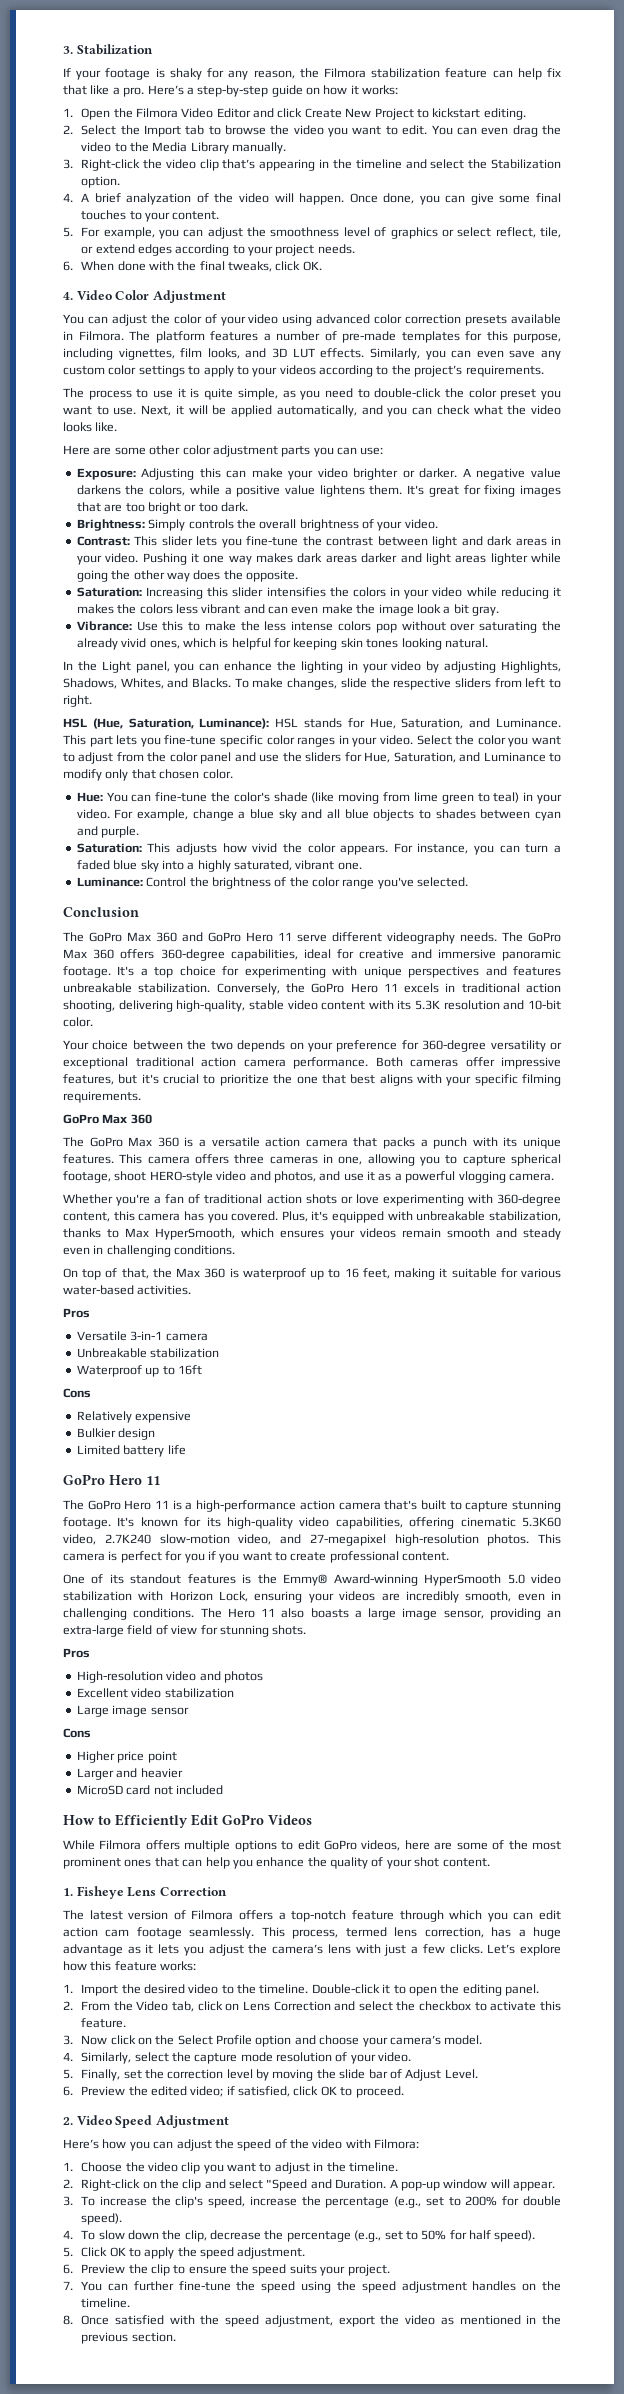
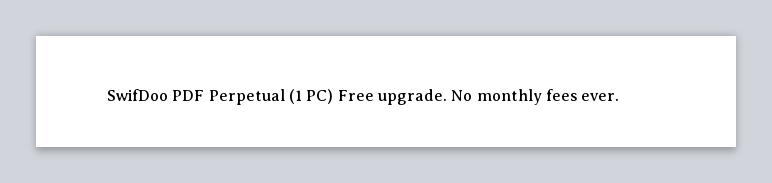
[63,44,153,55] [63,68,561,80] [63,85,399,97] [63,108,526,120] [63,125,561,137] [81,142,287,154] [63,159,561,171] [81,176,121,188] [63,193,561,205] [81,210,220,222] [63,227,562,239] [81,244,355,256] [63,261,322,272] [63,290,226,303] [63,314,561,326] [63,331,561,343] [63,348,562,360] [63,365,544,377] [63,388,561,400] [63,405,562,417] [63,422,118,432] [63,445,384,457] [76,468,561,480] [76,485,561,497] [76,502,248,514] [76,519,438,531] [76,536,561,548] [76,553,561,565] [76,570,298,582] [76,587,561,599] [76,604,499,616] [76,621,561,633] [76,638,488,650] [63,661,561,673] [63,678,561,690] [63,695,92,707] [63,718,561,729] [63,735,562,747] [63,752,561,764] [63,769,233,781] [76,792,562,804] [76,809,561,821] [76,826,140,838] [76,843,561,855] [76,860,362,872] [76,877,469,889] [63,907,139,917] [63,932,561,944] [63,949,561,961] [63,966,561,978] [63,983,562,995] [63,1000,561,1012] [63,1017,93,1027] [63,1040,562,1052] [63,1057,561,1069] [63,1074,561,1086] [63,1091,141,1103] [63,1114,152,1124] [63,1137,562,1149] [63,1154,561,1166] [63,1171,554,1183] [63,1194,561,1206] [63,1211,561,1223] [63,1228,561,1240] [63,1245,236,1257] [63,1268,562,1280] [63,1285,192,1295] [63,1308,90,1318] [76,1331,208,1341] [76,1348,220,1358] [76,1365,202,1377] [63,1388,91,1398] [76,1411,192,1423] [76,1428,156,1440] [76,1445,186,1457] [63,1474,160,1485] [63,1500,561,1512] [63,1517,561,1529] [63,1534,561,1546] [63,1551,450,1563] [63,1574,561,1586] [63,1591,562,1603] [63,1608,561,1620] [63,1625,307,1637] [63,1648,90,1658] [76,1671,263,1683] [76,1688,234,1698] [76,1705,189,1717] [63,1728,91,1738] [76,1751,177,1763] [76,1768,183,1780] [76,1785,223,1795] [63,1814,312,1828] [63,1840,562,1852] [63,1857,490,1869] [63,1886,227,1899] [63,1910,562,1922] [63,1927,561,1939] [63,1944,562,1956] [63,1961,197,1971] [63,1984,540,1996] [63,2001,561,2012] [81,2018,127,2028] [63,2035,483,2047] [63,2052,412,2064] [63,2069,478,2081] [63,2086,404,2098] [63,2115,229,2128] [63,2139,420,2151] [63,2162,398,2174] [63,2179,556,2191] [63,2196,561,2208] [81,2213,123,2225] [63,2230,536,2242] [63,2247,306,2259] [63,2264,390,2276] [63,2281,561,2293] [81,2298,131,2308] [63,2315,562,2327] [81,2332,176,2344] 3. Stabilization // If your footage is shaky for any reason, the Filmora stabilization feature can help fix that like a pro. Here’s a step-by-step guide on how it works: // 1. Open the Filmora Video Editor and click Create New Project to kickstart editing. // 2. Select the Import tab to browse the video you want to edit. You can even drag the video to the Media Library manually. // 3. Right-click the video clip that’s appearing in the timeline and select the Stabilization option. // 4. A brief analyzation of the video will happen. Once done, you can give some final touches to your content. // 5. For example, you can adjust the smoothness level of graphics or select reflect, tile, or extend edges according to your project needs. // 6. When done with the final tweaks, click OK. // 4. Video Color Adjustment // You can adjust the color of your video using advanced color correction presets available in Filmora. The platform features a number of pre-made templates for this purpose, including vignettes, film looks, and 3D LUT effects. Similarly, you can even save any custom color settings to apply to your videos according to the project’s requirements. // The process to use it is quite simple, as you need to double-click the color preset you want to use. Next, it will be applied automatically, and you can check what the video looks like. // Here are some other color adjustment parts you can use: // Exposure: Adjusting this can make your video brighter or darker. A negative value darkens the colors, while a positive value lightens them. It's great for fixing images that are too bright or too dark. // Brightness: Simply controls the overall brightness of your video. // Contrast: This slider lets you fine-tune the contrast between light and dark areas in your video. Pushing it one way makes dark areas darker and light areas lighter while going the other way does the opposite. // Saturation: Increasing this slider intensifies the colors in your video while reducing it makes the colors less vibrant and can even make the image look a bit gray. // Vibrance: Use this to make the less intense colors pop without over saturating the already vivid ones, which is helpful for keeping skin tones looking natural. // In the Light panel, you can enhance the lighting in your video by adjusting Highlights, Shadows, Whites, and Blacks. To make changes, slide the respective sliders from left to right. // HSL (Hue, Saturation, Luminance): HSL stands for Hue, Saturation, and Luminance. This part lets you fine-tune specific color ranges in your video. Select the color you want to adjust from the color panel and use the sliders for Hue, Saturation, and Luminance to modify only that chosen color. // Hue: You can fine-tune the color's shade (like moving from lime green to teal) in your video. For example, change a blue sky and all blue objects to shades between cyan and purple. // Saturation: This adjusts how vivid the color appears. For instance, you can turn a faded blue sky into a highly saturated, vibrant one. // Luminance: Control the brightness of the color range you've selected. // Conclusion // The GoPro Max 360 and GoPro Hero 11 serve different videography needs. The GoPro Max 360 offers 360-degree capabilities, ideal for creative and immersive panoramic footage. It's a top choice for experimenting with unique perspectives and features unbreakable stabilization. Conversely, the GoPro Hero 11 excels in traditional action shooting, delivering high-quality, stable video content with its 5.3K resolution and 10-bit color. // Your choice between the two depends on your preference for 360-degree versatility or exceptional traditional action camera performance. Both cameras offer impressive features, but it's crucial to prioritize the one that best aligns with your specific filming requirements. // GoPro Max 360 // The GoPro Max 360 is a versatile action camera that packs a punch with its unique features. This camera offers three cameras in one, allowing you to capture spherical footage, shoot HERO-style video and photos, and use it as a powerful vlogging camera. // Whether you're a fan of traditional action shots or love experimenting with 360-degree content, this camera has you covered. Plus, it's equipped with unbreakable stabilization, thanks to Max HyperSmooth, which ensures your videos remain smooth and steady even in challenging conditions. // On top of that, the Max 360 is waterproof up to 16 feet, making it suitable for various water-based activities. // Pros // Versatile 3-in-1 camera // Unbreakable stabilization // Waterproof up to 16ft // Cons // Relatively expensive // Bulkier design // Limited battery life // GoPro Hero 11 // The GoPro Hero 11 is a high-performance action camera that's built to capture stunning footage. It's known for its high-quality video capabilities, offering cinematic 5.3K60 video, 2.7K240 slow-motion video, and 27-megapixel high-resolution photos. This camera is perfect for you if you want to create professional content. // One of its standout features is the Emmy® Award-winning HyperSmooth 5.0 video stabilization with Horizon Lock, ensuring your videos are incredibly smooth, even in challenging conditions. The Hero 11 also boasts a large image sensor, providing an extra-large field of view for stunning shots. // Pros // High-resolution video and photos // Excellent video stabilization // Large image sensor // Cons // Higher price point // Larger and heavier // MicroSD card not included // How to Efficiently Edit GoPro Videos // While Filmora offers multiple options to edit GoPro videos, here are some of the most prominent ones that can help you enhance the quality of your shot content. // 1. Fisheye Lens Correction // The latest version of Filmora offers a top-notch feature through which you can edit action cam footage seamlessly. This process, termed lens correction, has a huge advantage as it lets you adjust the camera’s lens with just a few clicks. Let’s explore how this feature works: // 1. Import the desired video to the timeline. Double-click it to open the editing panel. // 2. From the Video tab, click on Lens Correction and select the checkbox to activate this feature. // 3. Now click on the Select Profile option and choose your camera’s model. // 4. Similarly, select the capture mode resolution of your video. // 5. Finally, set the correction level by moving the slide bar of Adjust Level. // 6. Preview the edited video; if satisfied, click OK to proceed. // 2. Video Speed Adjustment // Here’s how you can adjust the speed of the video with Filmora: // 1. Choose the video clip you want to adjust in the timeline. // 2. Right-click on the clip and select "Speed and Duration. A pop-up window will appear. // 3. To increase the clip's speed, increase the percentage (e.g., set to 200% for double speed). // 4. To slow down the clip, decrease the percentage (e.g., set to 50% for half speed). // 5. Click OK to apply the speed adjustment. // 6. Preview the clip to ensure the speed suits your project. // 7. You can further fine-tune the speed using the speed adjustment handles on the timeline. // 8. Once satisfied with the speed adjustment, export the video as mentioned in the previous section. -> [107,89,620,105] SwifDoo PDF Perpetual (1 PC) Free upgrade. No monthly fees ever.

